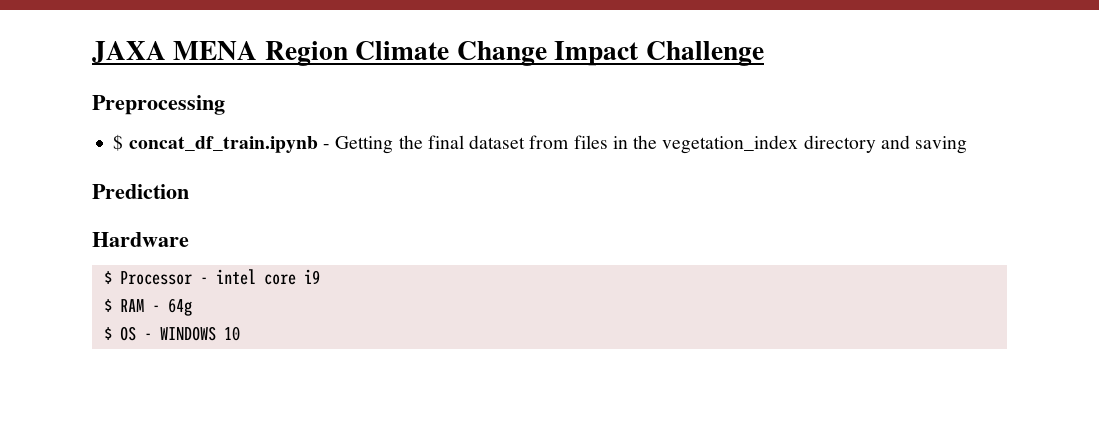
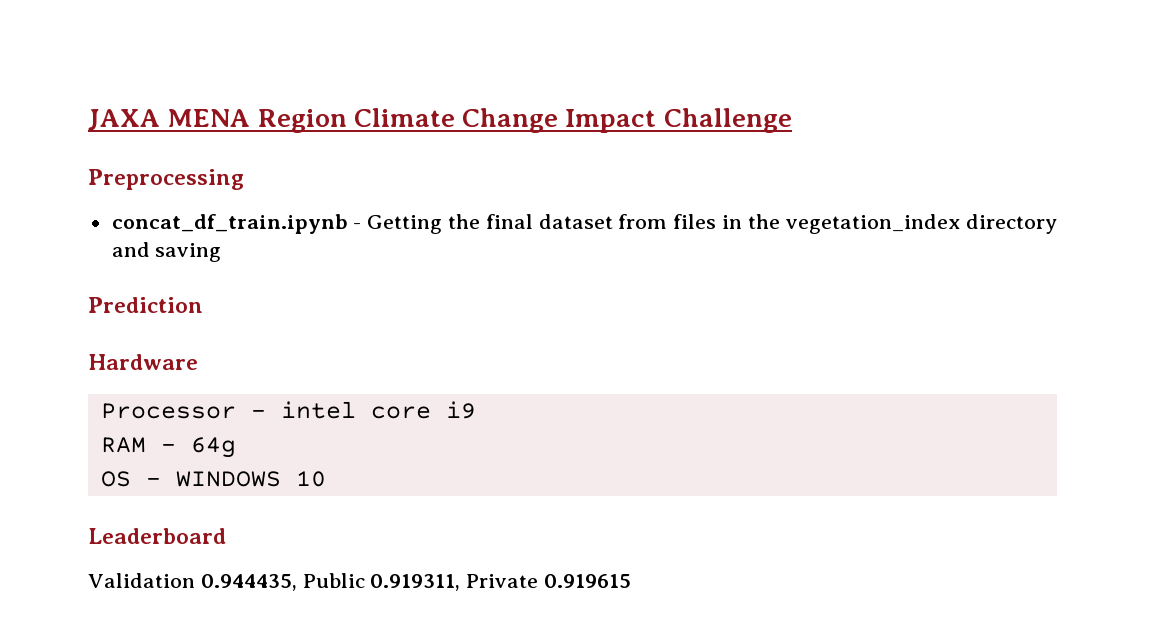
[113,134,124,151] $ -> (244, 179) none
[103,271,112,284] $ -> (198, 362) none
[103,299,112,312] $ -> (476, 410) none
[103,327,112,340] $ -> (236, 447) none
(240, 333) none -> [88,528,226,544] [88,573,632,591] // Leaderboard // Validation 0.944435, Public 0.919311, Private 0.919615

